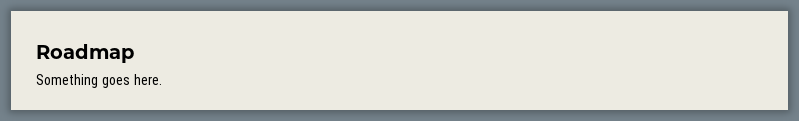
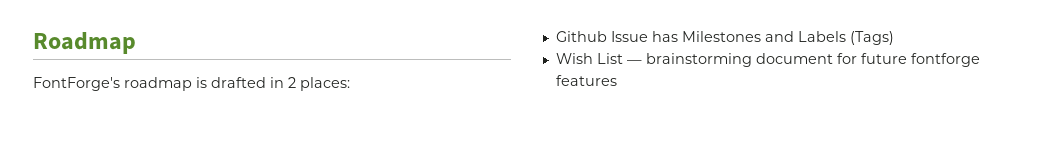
[36,74,162,88] Something goes here. -> [33,77,350,91] [555,31,894,45] [555,53,980,67] [555,75,617,86] FontForge's roadmap is drafted in 2 places: // Github Issue has Milestones and Labels (Tags) // Wish List — brainstorming document for future fontforge features

